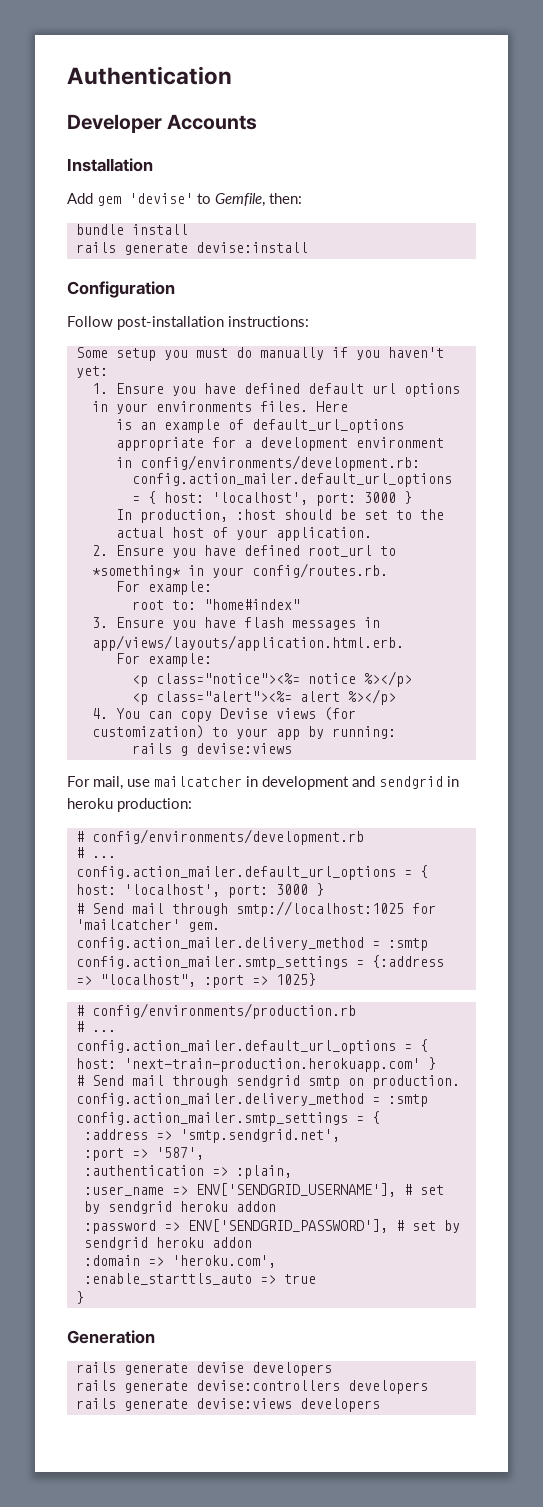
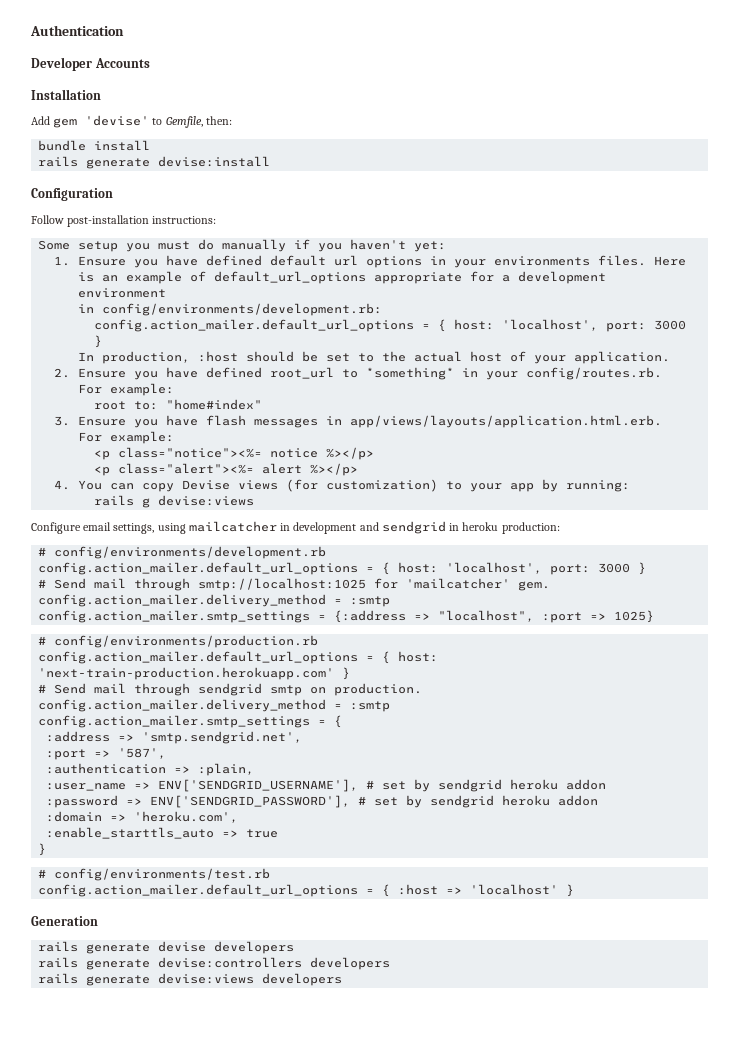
[67,776,150,790] For mail, use -> [31,522,186,534] Configure email settings, using
[75,847,116,858] // # ... -> (327, 552) none
[75,1021,116,1032] // # ... -> (319, 641) none
(84, 1297) none -> [38,868,271,881] [38,884,575,897] // # config/environments/test.rb // config.action_mailer.default_url_options = { :host => 'localhost' }

